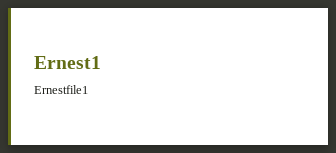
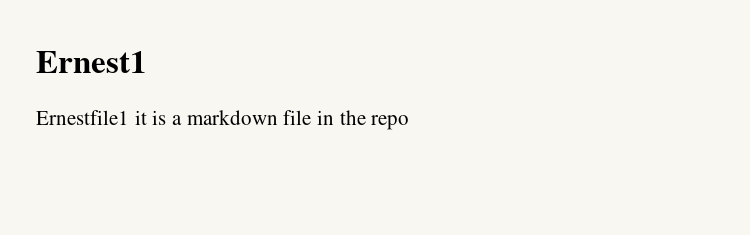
(88, 89) none -> [134,110,410,130] it is a markdown file in the repo

